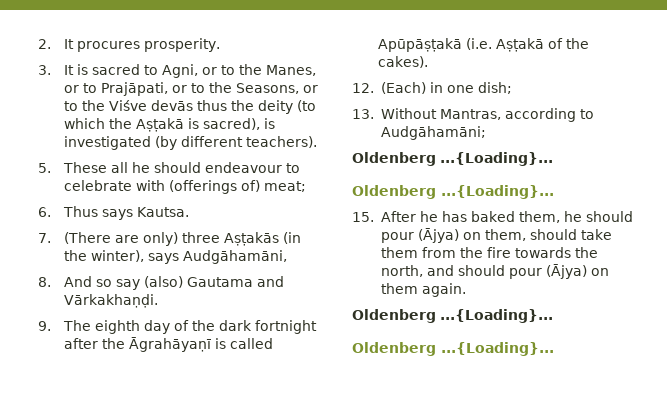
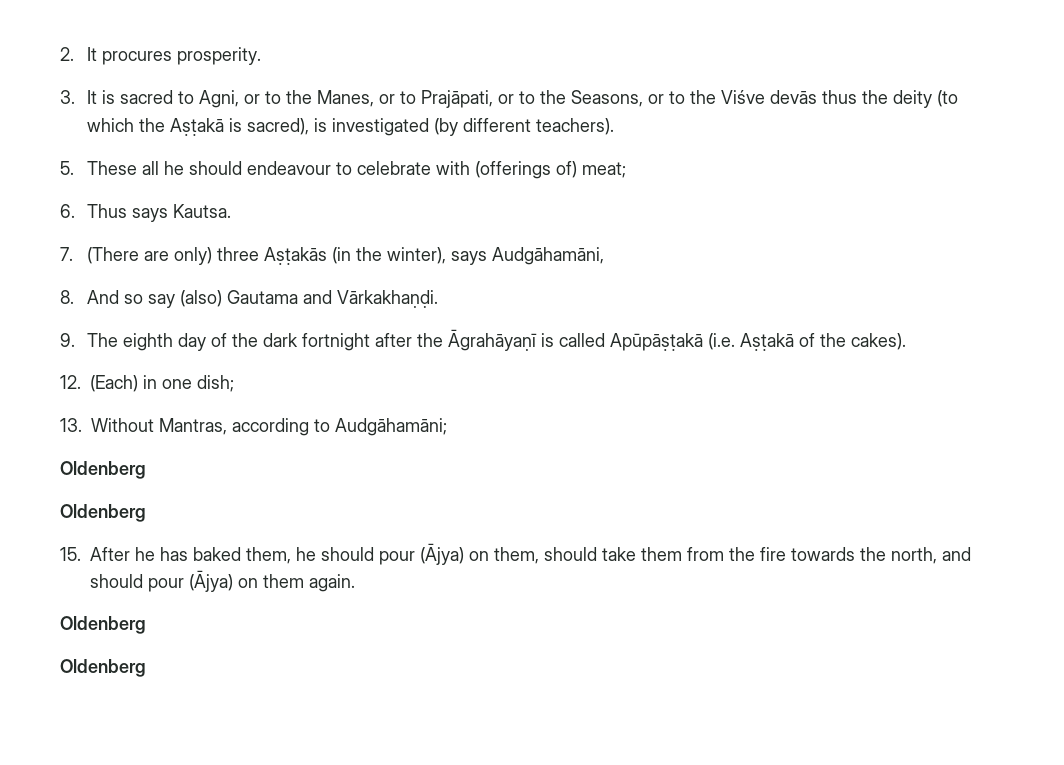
[440,152,553,166] [352,185,554,199] ...{Loading}... // Oldenberg ...{Loading}... -> [60,504,146,522] // Oldenberg
[440,309,553,323] [352,342,554,356] ...{Loading}... // Oldenberg ...{Loading}... -> [60,659,146,677] // Oldenberg

